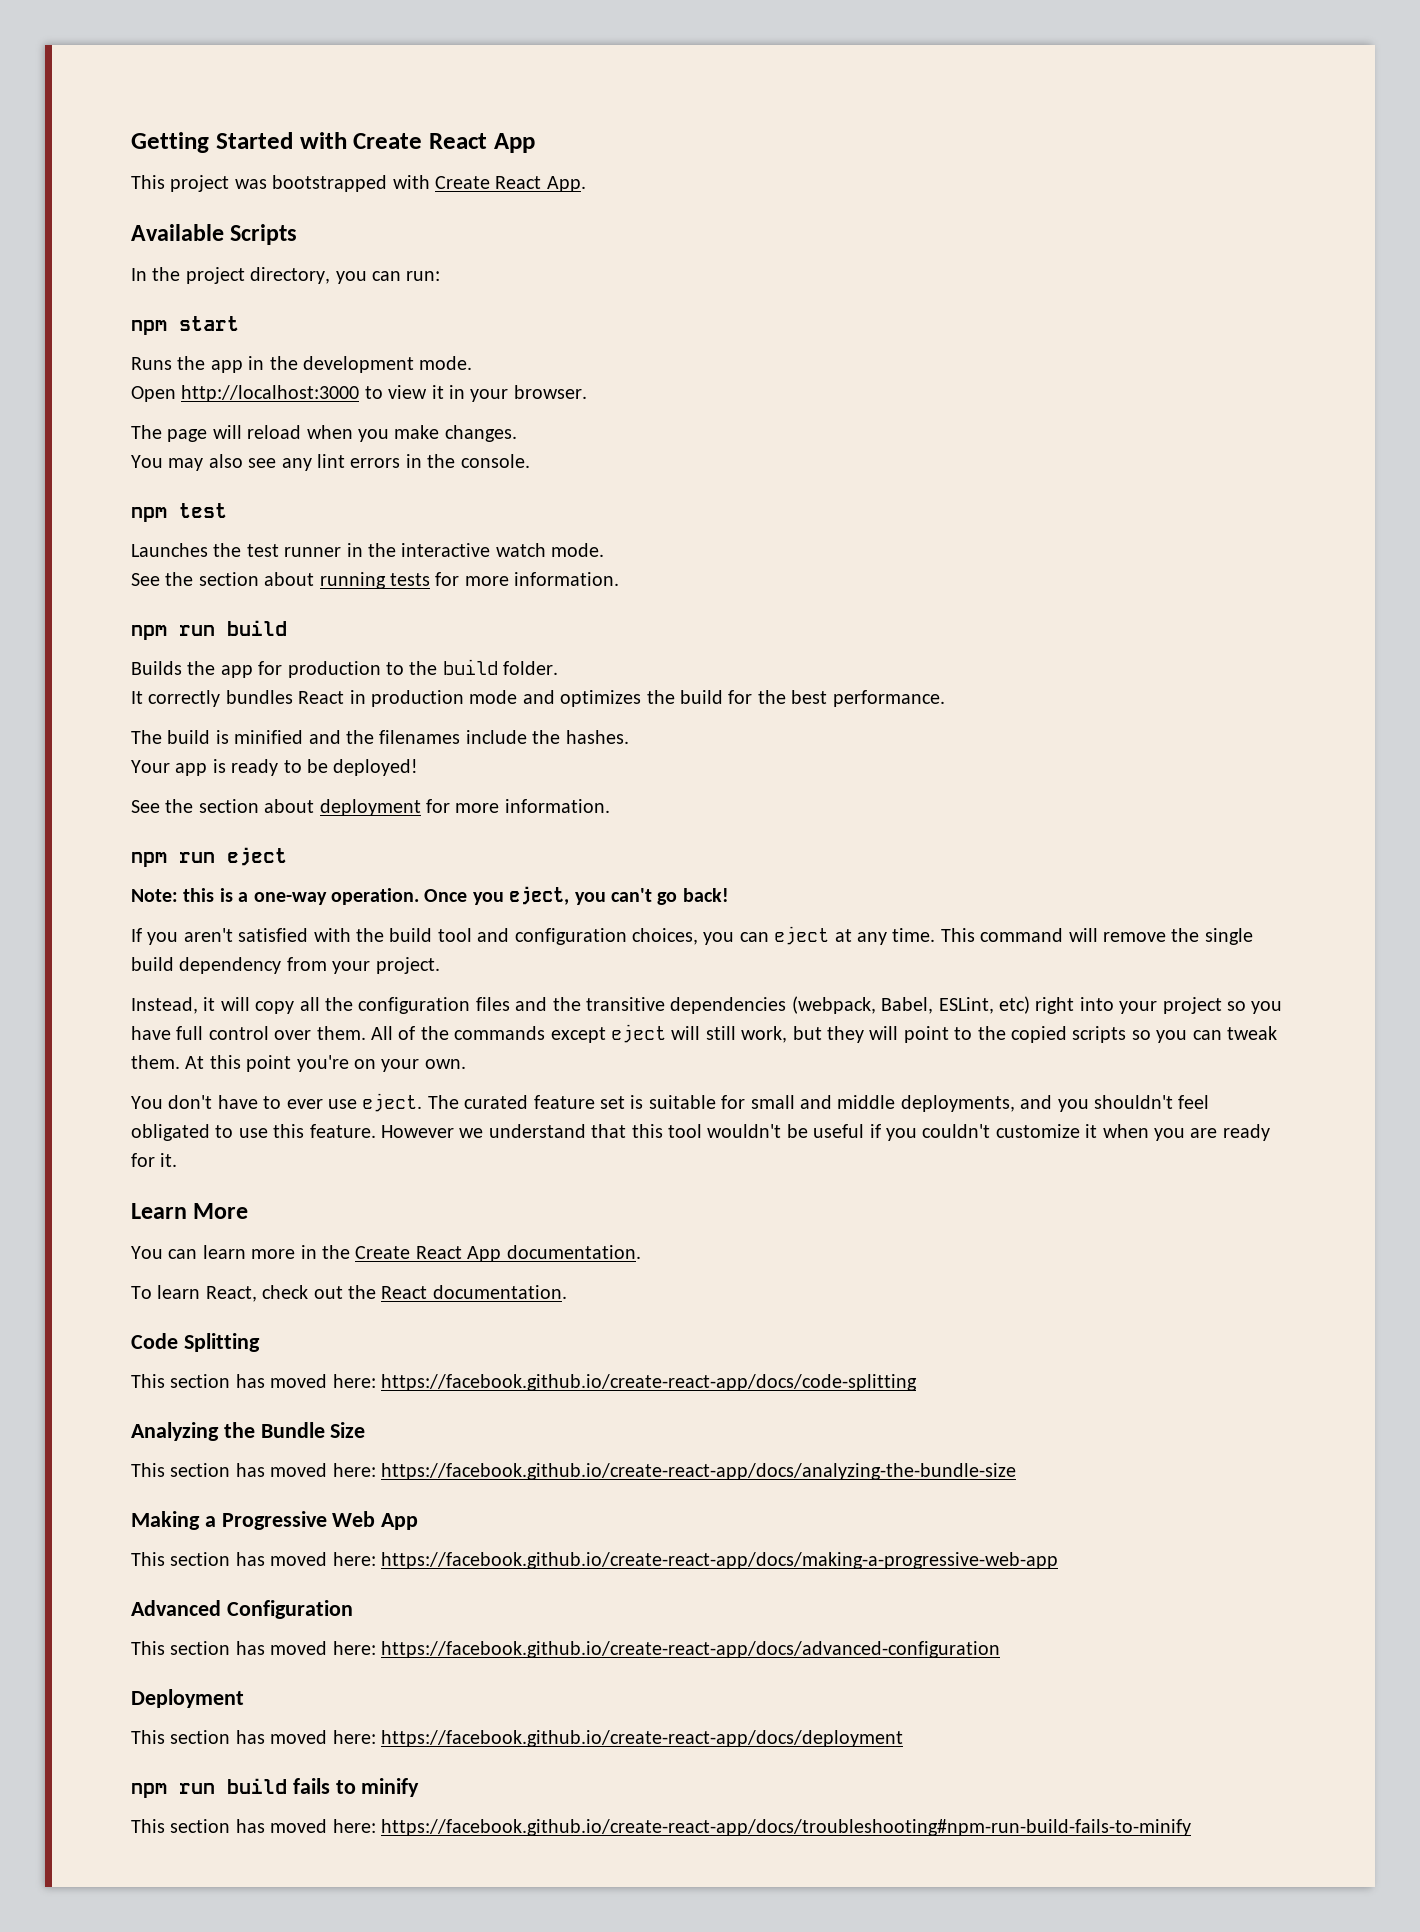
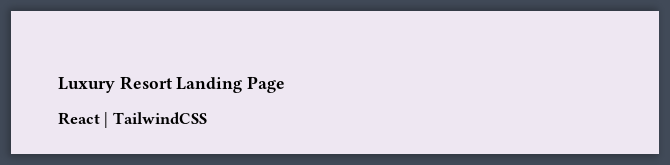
[131,132,535,153] [131,175,586,192] [131,224,298,245] [131,267,441,284] [131,316,239,335] [131,356,473,373] [131,385,587,402] [131,425,517,442] [131,454,530,471] [131,503,227,522] [131,543,605,557] [131,572,620,589] [131,620,287,640] [131,659,559,678] [131,690,945,707] [131,730,629,744] [131,759,419,776] [131,799,610,816] [131,847,287,867] [131,886,729,905] [131,926,1253,945] [131,957,440,974] [131,996,1283,1014] [131,1024,1277,1043] [131,1055,466,1072] [131,1093,1210,1112] [131,1124,1270,1141] [131,1153,178,1167] [131,1203,249,1219] [131,1245,641,1262] [131,1285,567,1302] [131,1333,260,1352] [131,1374,917,1391] [131,1422,366,1441] [131,1463,1016,1480] [131,1511,419,1530] [131,1552,1058,1569] [131,1600,353,1619] [131,1641,1000,1658] [131,1689,244,1708] [131,1730,903,1747] [131,1778,420,1798] [131,1819,1191,1836] Getting Started with Create React App // This project was bootstrapped with Create React App. // Available Scripts // In the project directory, you can run: // npm start // Runs the app in the development mode. // Open http://localhost:3000 to view it in your browser. // The page will reload when you make changes. // You may also see any lint errors in the console. // npm test // Launches the test runner in the interactive watch mode. // See the section about running tests for more information. // npm run build // Builds the app for production to the build folder. // It correctly bundles React in production mode and optimizes the build for the best performance. // The build is minified and the filenames include the hashes. // Your app is ready to be deployed! // See the section about deployment for more information. // npm run eject // Note: this is a one-way operation. Once you eject, you can't go back! // If you aren't satisfied with the build tool and configuration choices, you can eject at any time. This command will remove the single build dependency from your project. // Instead, it will copy all the configuration files and the transitive dependencies (webpack, Babel, ESLint, etc) right into your project so you have full control over them. All of the commands except eject will still work, but they will point to the copied scripts so you can tweak them. At this point you're on your own. // You don't have to ever use eject. The curated feature set is suitable for small and middle deployments, and you shouldn't feel obligated to use this feature. However we understand that this tool wouldn't be useful if you couldn't customize it when you are ready for it. // Learn More // You can learn more in the Create React App documentation. // To learn React, check out the React documentation. // Code Splitting // This section has moved here: https://facebook.github.io/create-react-app/docs/code-splitting // Analyzing the Bundle Size // This section has moved here: https://facebook.github.io/create-react-app/docs/analyzing-the-bundle-size // Making a Progressive Web App // This section has moved here: https://facebook.github.io/create-react-app/docs/making-a-progressive-web-app // Advanced Configuration // This section has moved here: https://facebook.github.io/create-react-app/docs/advanced-configuration // Deployment // This section has moved here: https://facebook.github.io/create-react-app/docs/deployment // npm run build fails to minify // This section has moved here: https://facebook.github.io/create-react-app/docs/troubleshooting#npm-run-build-fails-to-minify -> [58,76,286,93] [58,112,207,128] Luxury Resort Landing Page // React | TailwindCSS

